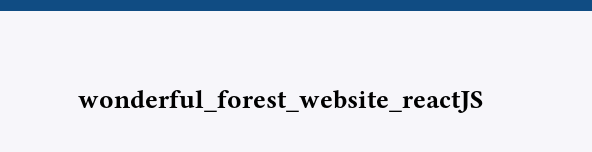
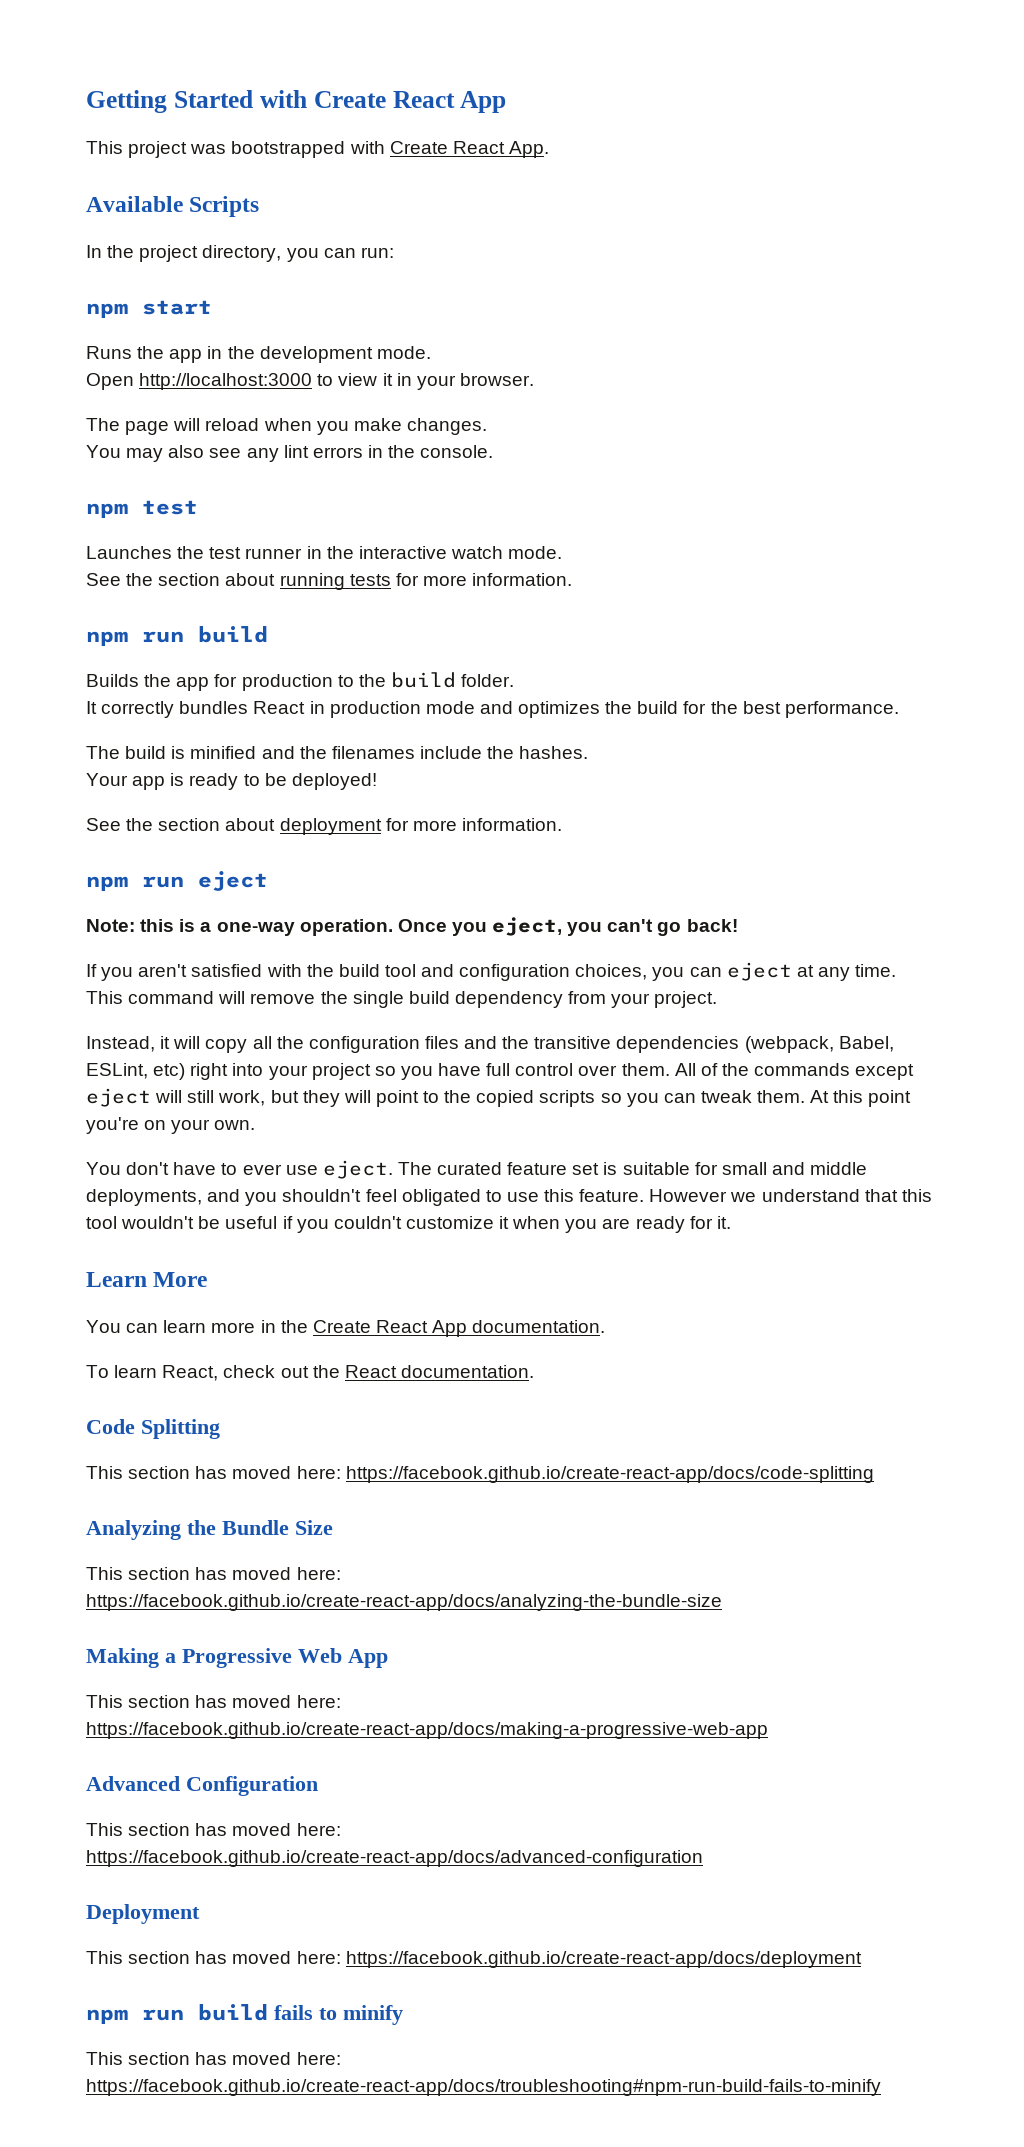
[78,90,483,113] wonderful_forest_website_reactJS -> [86,90,507,113] [86,141,549,158] [86,196,260,217] [86,245,394,262] [86,300,212,318] [86,346,431,363] [86,373,534,390] [86,418,487,435] [86,445,494,462] [86,500,198,518] [86,546,563,559] [86,573,573,590] [86,626,268,646] [86,672,515,691] [86,701,899,718] [86,746,589,759] [86,773,377,790] [86,818,562,835] [86,871,268,891] [86,917,738,936] [86,962,897,981] [86,991,718,1008] [86,1036,894,1053] [86,1063,915,1080] [86,1088,912,1107] [86,1117,256,1134] [86,1160,868,1179] [86,1189,932,1206] [86,1216,731,1233] [86,1272,208,1287] [86,1320,606,1337] [86,1365,534,1381] [86,1419,220,1439] [86,1466,874,1483] [86,1520,333,1540] [86,1567,341,1580] [86,1594,722,1611] [86,1648,388,1668] [86,1695,341,1708] [86,1722,768,1739] [86,1776,318,1796] [86,1823,341,1836] [86,1850,703,1867] [86,1904,200,1924] [86,1951,862,1968] [86,2004,403,2025] [86,2052,341,2065] [86,2079,881,2096] Getting Started with Create React App // This project was bootstrapped with Create React App. // Available Scripts // In the project directory, you can run: // npm start // Runs the app in the development mode. // Open http://localhost:3000 to view it in your browser. // The page will reload when you make changes. // You may also see any lint errors in the console. // npm test // Launches the test runner in the interactive watch mode. // See the section about running tests for more information. // npm run build // Builds the app for production to the build folder. // It correctly bundles React in production mode and optimizes the build for the best performance. // The build is minified and the filenames include the hashes. // Your app is ready to be deployed! // See the section about deployment for more information. // npm run eject // Note: this is a one-way operation. Once you eject, you can't go back! // If you aren't satisfied with the build tool and configuration choices, you can eject at any time. This command will remove the single build dependency from your project. // Instead, it will copy all the configuration files and the transitive dependencies (webpack, Babel, ESLint, etc) right into your project so you have full control over them. All of the commands except eject will still work, but they will point to the copied scripts so you can tweak them. At this point you're on your own. // You don't have to ever use eject. The curated feature set is suitable for small and middle deployments, and you shouldn't feel obligated to use this feature. However we understand that this tool wouldn't be useful if you couldn't customize it when you are ready for it. // Learn More // You can learn more in the Create React App documentation. // To learn React, check out the React documentation. // Code Splitting // This section has moved here: https://facebook.github.io/create-react-app/docs/code-splitting // Analyzing the Bundle Size // This section has moved here: https://facebook.github.io/create-react-app/docs/analyzing-the-bundle-size // Making a Progressive Web App // This section has moved here: https://facebook.github.io/create-react-app/docs/making-a-progressive-web-app // Advanced Configuration // This section has moved here: https://facebook.github.io/create-react-app/docs/advanced-configuration // Deployment // This section has moved here: https://facebook.github.io/create-react-app/docs/deployment // npm run build fails to minify // This section has moved here: https://facebook.github.io/create-react-app/docs/troubleshooting#npm-run-build-fails-to-minify

